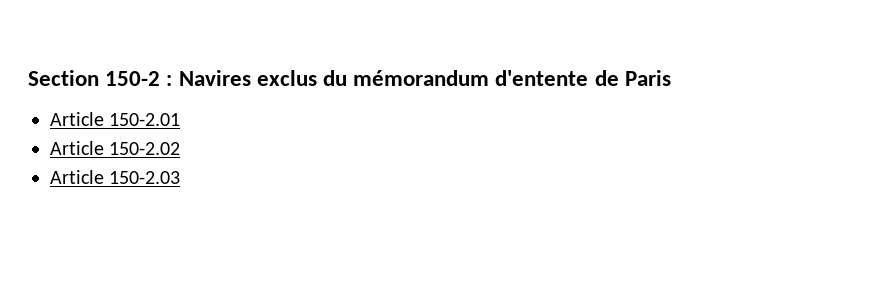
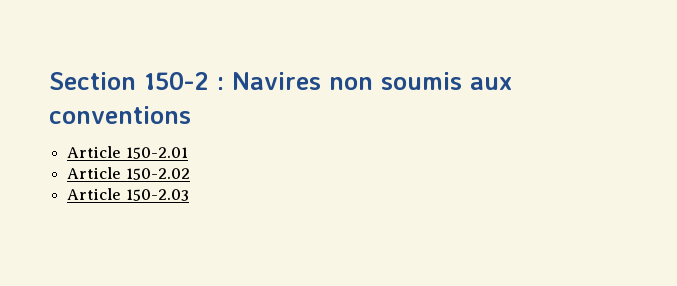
[256,70,671,86] exclus du mémorandum d'entente de Paris -> [329,72,512,90] [49,106,191,124] non soumis aux conventions

